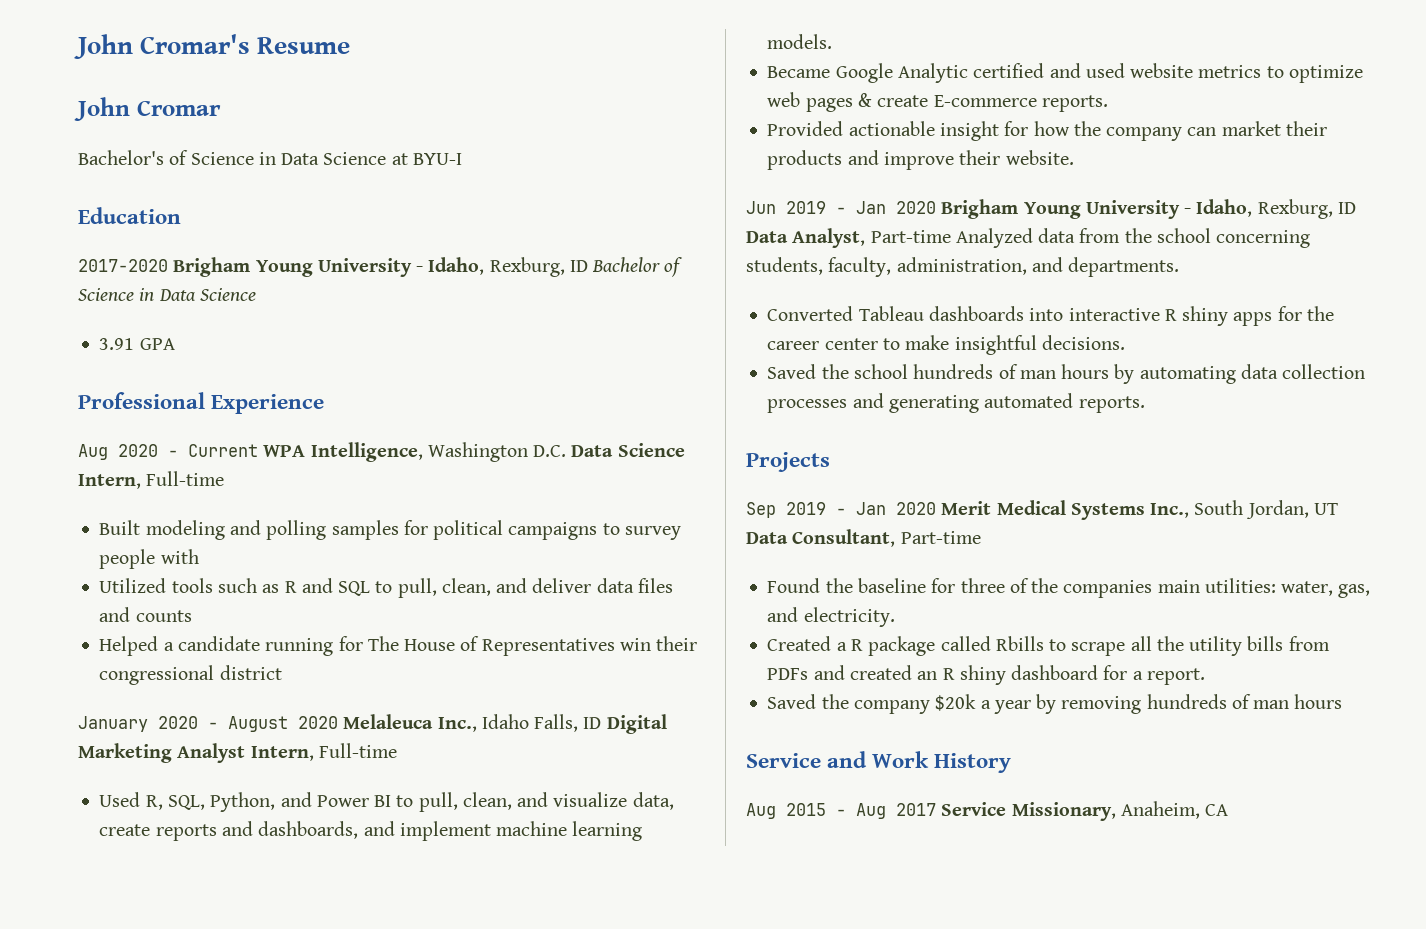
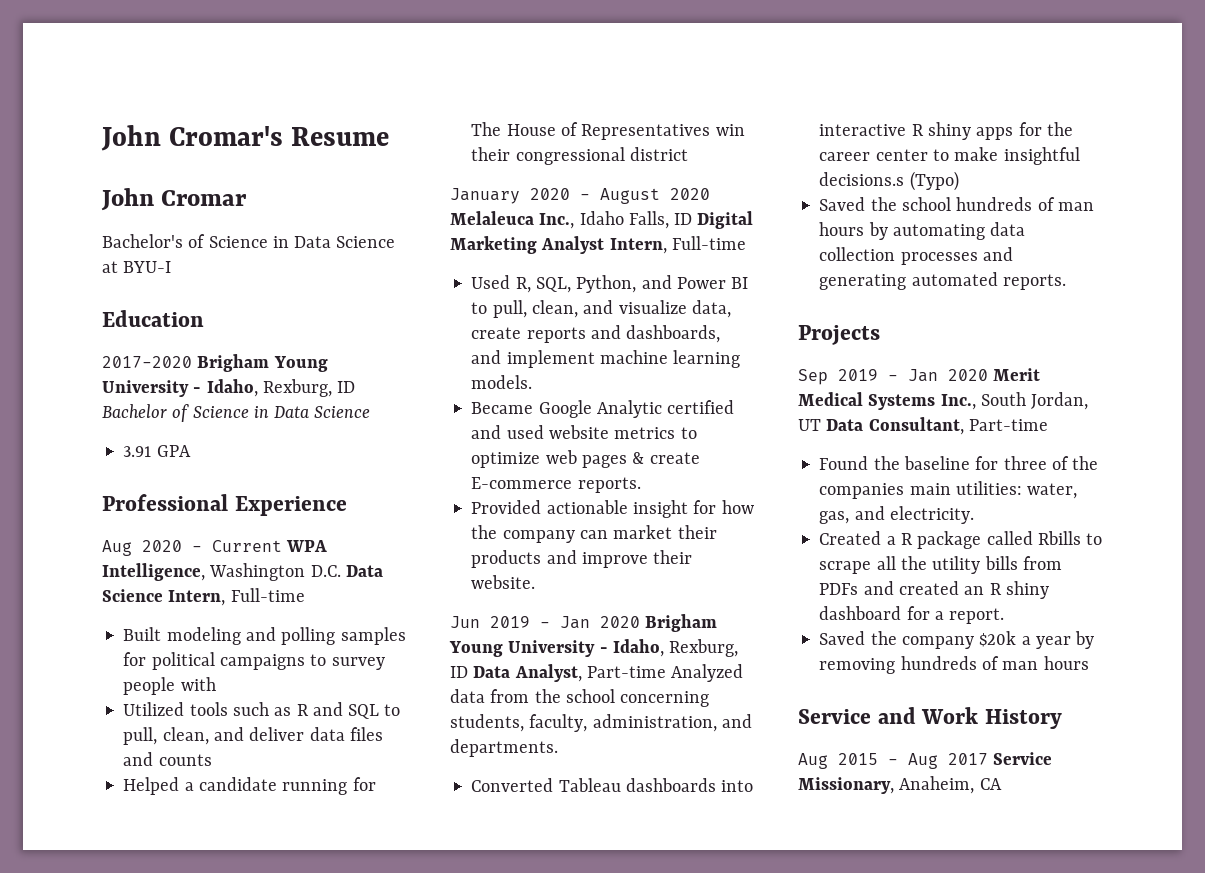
[1041,335,1125,350] decisions. -> [819,171,959,191] decisions.s (Typo)

